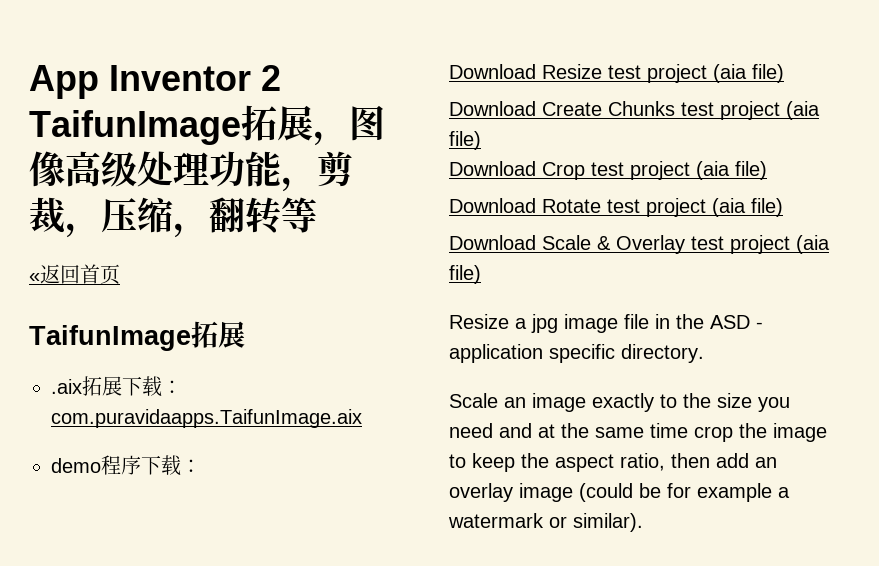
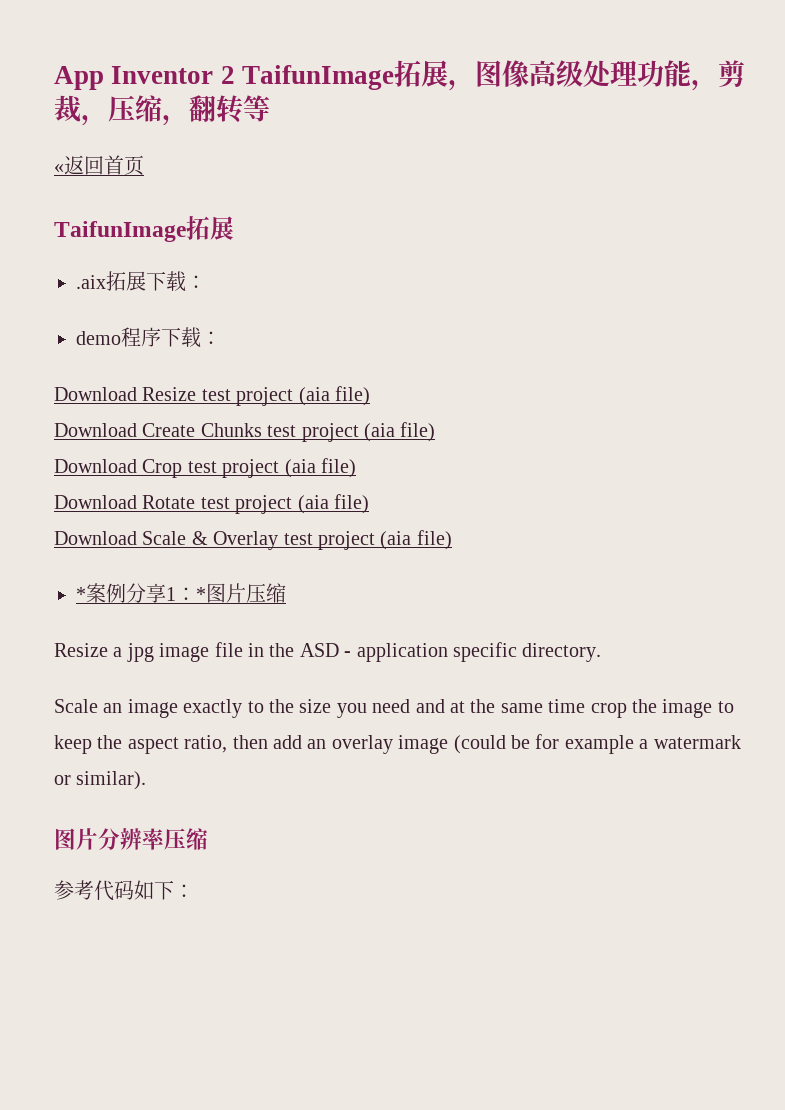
[51,409,362,428] com.puravidaapps.TaifunImage.aix -> (206, 282) none
(481, 274) none -> [76,583,286,603] // *案例分享1：*图片压缩
(643, 522) none -> [54,828,208,850] [54,880,194,901] // 图片分辨率压缩 // 参考代码如下：

